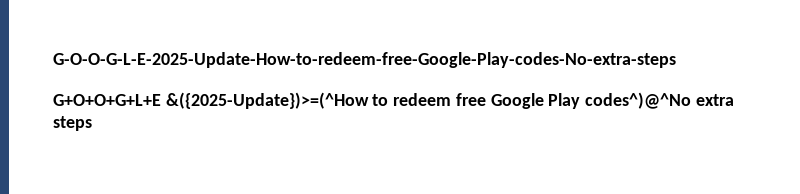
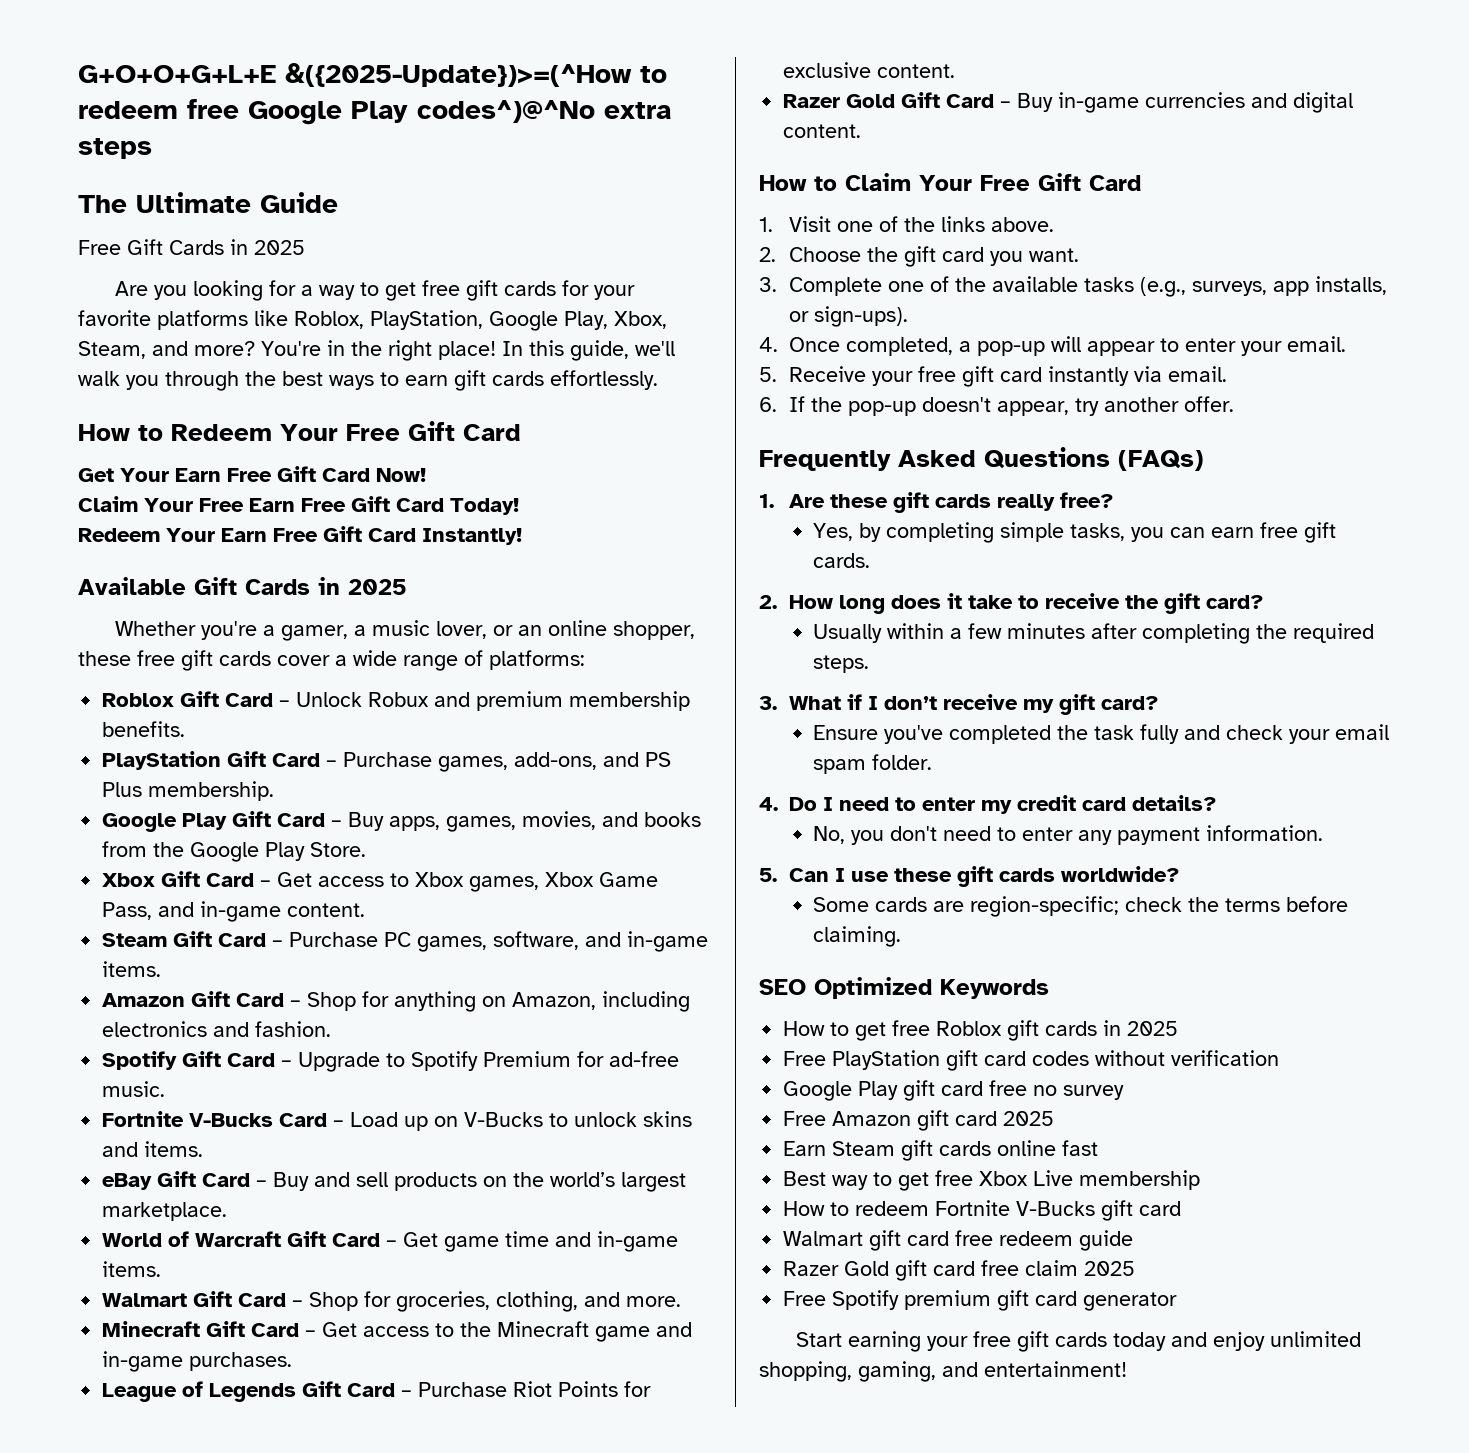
[53,52,676,68] G-O-O-G-L-E-2025-Update-How-to-redeem-free-Google-Play-codes-No-extra-steps // -> (78, 74) none
(92, 123) none -> [78,192,338,213] [78,239,305,255] [114,280,635,301] [78,310,667,331] [78,340,675,361] [78,370,658,391] [78,421,521,441] [78,466,426,482] [78,496,519,515] [78,526,522,545] [78,577,407,595] [114,620,695,641] [78,650,585,671] [102,691,691,711] [102,721,186,737] [102,751,672,772] [102,781,275,801] [102,811,702,832] [102,841,367,862] [102,871,659,892] [102,901,366,922] [102,931,709,952] [102,961,162,977] [102,991,691,1012] [102,1021,332,1037] [102,1051,680,1072] [102,1081,166,1097] [102,1111,693,1131] [102,1141,204,1157] [102,1171,687,1192] [102,1202,228,1221] [102,1231,679,1252] [102,1261,162,1277] [102,1291,682,1312] [102,1321,693,1342] [102,1351,293,1372] [102,1381,652,1402] [783,62,956,78] [783,92,1354,113] [783,124,862,138] [759,173,1141,191] [759,216,1055,232] [759,246,1080,267] [759,276,1388,297] [789,306,909,327] [759,336,1347,356] [759,366,1228,387] [759,396,1235,416] [759,447,1204,471] [759,492,1115,513] [813,522,1337,543] [813,553,871,568] [759,593,1265,614] [813,623,1375,644] [813,655,870,673] [759,694,1160,715] [813,724,1390,744] [813,754,933,774] [759,795,1218,814] [813,825,1324,845] [759,866,1181,887] [813,896,1349,917] [813,926,902,947] [759,977,1049,999] [783,1020,1179,1041] [783,1050,1280,1071] [783,1080,1125,1101] [783,1110,1055,1131] [783,1140,1099,1161] [783,1170,1201,1191] [783,1200,1182,1221] [783,1230,1134,1251] [783,1260,1136,1281] [783,1290,1178,1311] [795,1331,1361,1352] [759,1361,1127,1382] // The Ultimate Guide // Free Gift Cards in 2025 // Are you looking for a way to get free gift cards for your favorite platforms like Roblox, PlayStation, Google Play, Xbox, Steam, and more? You're in the right place! In this guide, we'll walk you through the best ways to earn gift cards effortlessly. // How to Redeem Your Free Gift Card // Get Your Earn Free Gift Card Now! // Claim Your Free Earn Free Gift Card Today! // Redeem Your Earn Free Gift Card Instantly! // Available Gift Cards in 2025 // Whether you're a gamer, a music lover, or an online shopper, these free gift cards cover a wide range of platforms: // Roblox Gift Card – Unlock Robux and premium membership benefits. // PlayStation Gift Card – Purchase games, add-ons, and PS Plus membership. // Google Play Gift Card – Buy apps, games, movies, and books from the Google Play Store. // Xbox Gift Card – Get access to Xbox games, Xbox Game Pass, and in-game content. // Steam Gift Card – Purchase PC games, software, and in-game items. // Amazon Gift Card – Shop for anything on Amazon, including electronics and fashion. // Spotify Gift Card – Upgrade to Spotify Premium for ad-free music. // Fortnite V-Bucks Card – Load up on V-Bucks to unlock skins and items. // eBay Gift Card – Buy and sell products on the world’s largest marketplace. // World of Warcraft Gift Card – Get game time and in-game items. // Walmart Gift Card – Shop for groceries, clothing, and more. // Minecraft Gift Card – Get access to the Minecraft game and in-game purchases. // League of Legends Gift Card – Purchase Riot Points for exclusive content. // Razer Gold Gift Card – Buy in-game currencies and digital content. // How to Claim Your Free Gift Card // 1. Visit one of the links above. // 2. Choose the gift card you want. // 3. Complete one of the available tasks (e.g., surveys, app installs, or sign-ups). // 4. Once completed, a pop-up will appear to enter your email. // 5. Receive your free gift card instantly via email. // 6. If the pop-up doesn't appear, try another offer. // Frequently Asked Questions (FAQs) // 1. Are these gift cards really free? // Yes, by completing simple tasks, you can earn free gift cards. // 2. How long does it take to receive the gift card? // Usually within a few minutes after completing the required steps. // 3. What if I don’t receive my gift card? // Ensure you've completed the task fully and check your email spam folder. // 4. Do I need to enter my credit card details? // No, you don't need to enter any payment information. // 5. Can I use these gift cards worldwide? // Some cards are region-specific; check the terms before claiming. // SEO Optimized Keywords // How to get free Roblox gift cards in 2025 // Free PlayStation gift card codes without verification // Google Play gift card free no survey // Free Amazon gift card 2025 // Earn Steam gift cards online fast // Best way to get free Xbox Live membership // How to redeem Fortnite V-Bucks gift card // Walmart gift card free redeem guide // Razer Gold gift card free claim 2025 // Free Spotify premium gift card generator // Start earning your free gift cards today and enjoy unlimited shopping, gaming, and entertainment!

